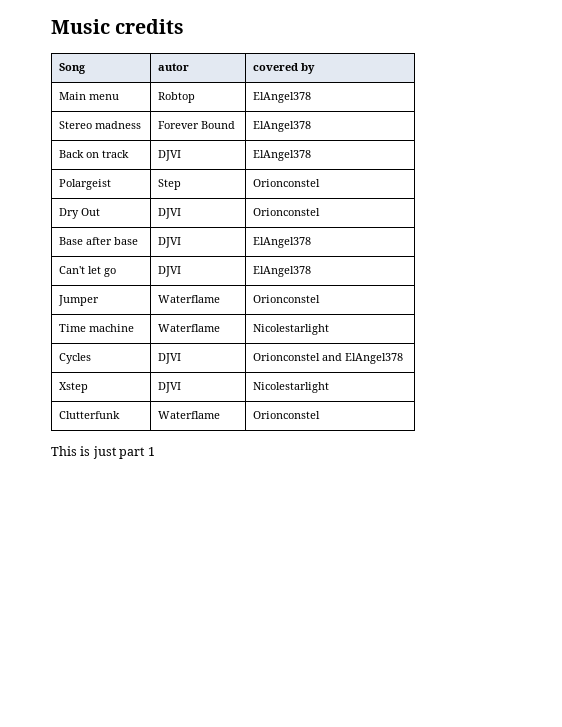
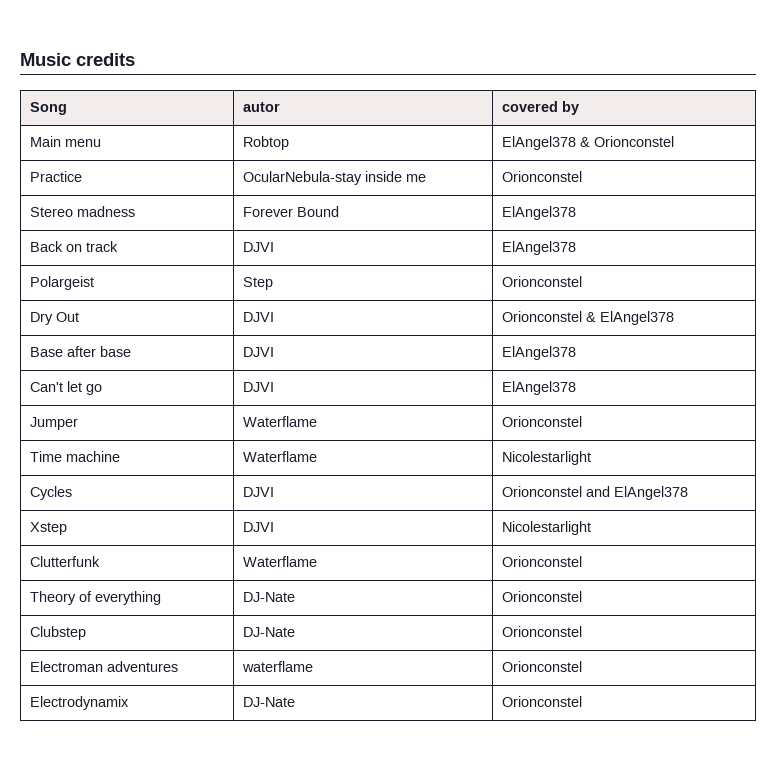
(311, 97) none -> [580,136,675,147] [30,171,83,182] [243,171,427,185] [502,171,583,182] & Orionconstel // Practice | OcularNebula-stay inside me | Orionconstel
(320, 212) none -> [586,311,675,325] & ElAngel378
[51,446,155,459] // This is just part 1 -> [30,591,162,605] [243,592,296,602] [502,591,583,602] [30,626,87,640] [243,627,296,637] [502,626,583,637] [30,661,179,672] [242,661,314,672] [502,661,583,672] [30,696,130,710] [243,697,296,707] [502,696,583,707] // Theory of everything | DJ-Nate | Orionconstel // Clubstep | DJ-Nate | Orionconstel // Electroman adventures | waterflame | Orionconstel // Electrodynamix | DJ-Nate | Orionconstel

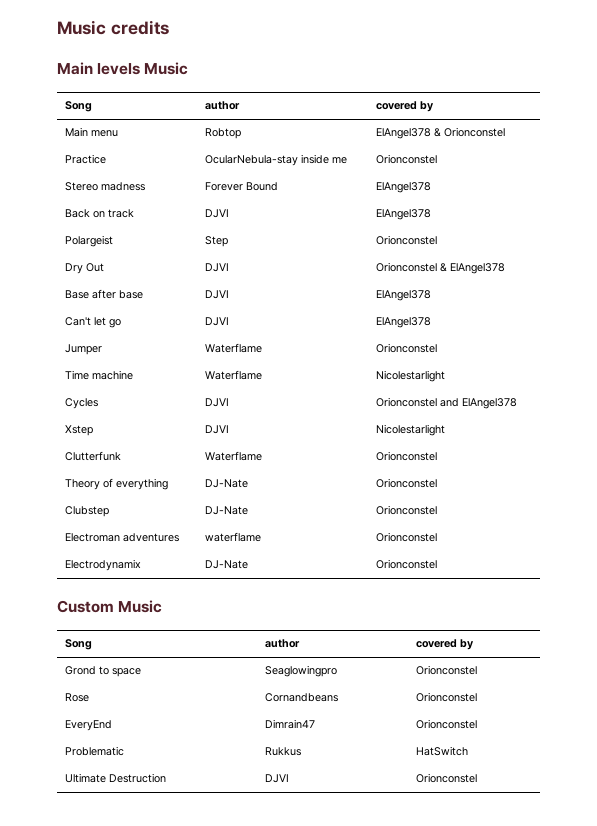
[30,102,68,115] [243,102,281,112] // Song | autor -> [57,62,189,75] [64,101,92,112] [204,101,240,110] // Main levels Music // Song | author
(583, 701) none -> [57,600,163,613] [64,639,92,650] [264,639,300,648] [415,639,474,650] [64,666,141,677] [264,665,337,677] [415,665,477,675] [64,693,89,702] [264,693,338,702] [415,692,477,702] [64,720,112,731] [264,719,315,729] [415,719,477,729] [64,746,124,756] [264,747,301,756] [415,746,468,756] [64,773,166,783] [264,774,289,783] [415,773,477,783] // Custom Music // Song | author | covered by // Grond to space | Seaglowingpro | Orionconstel // Rose | Cornandbeans | Orionconstel // EveryEnd | Dimrain47 | Orionconstel // Problematic | Rukkus | HatSwitch // Ultimate Destruction | DJVI | Orionconstel

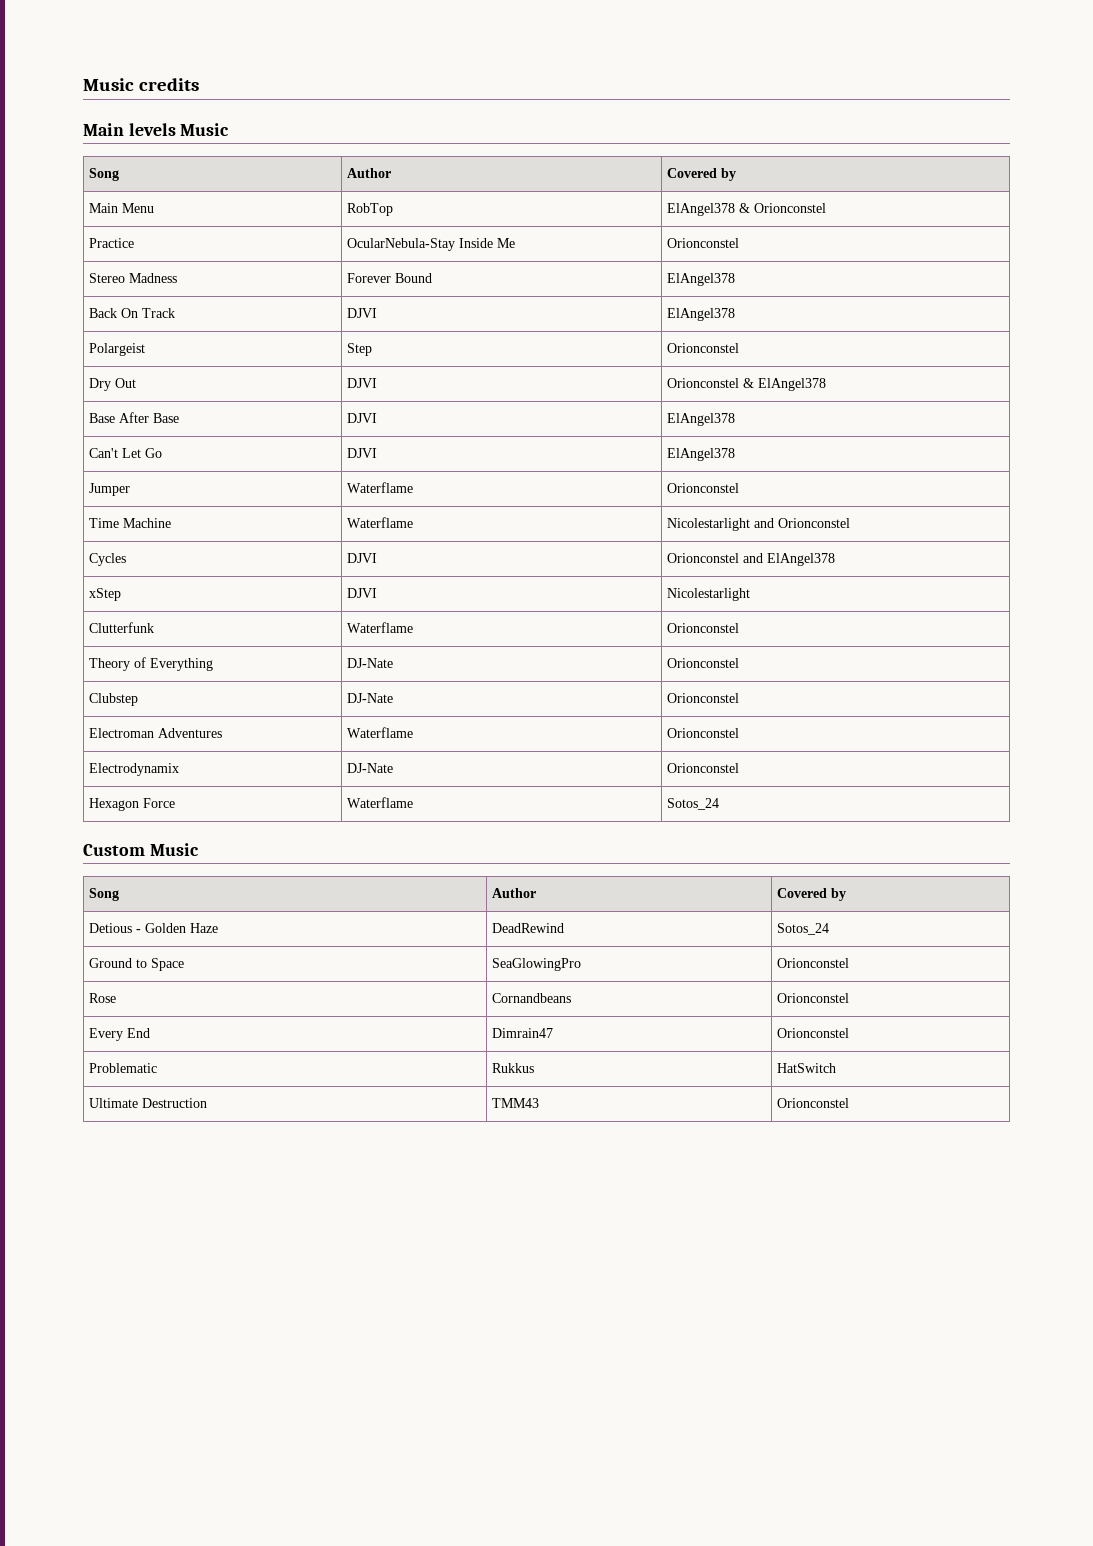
[204,101,240,110] [375,101,417,110] author | covered -> [347,168,392,178] [667,168,718,178] Author | Covered
[90,130,118,137] [204,128,241,139] menu | Robtop -> [122,203,155,213] [347,203,394,216] Menu | RobTop
[204,154,347,166] OcularNebula-stay inside me -> [347,238,516,251] OcularNebula-Stay Inside Me
[100,182,145,191] madness -> [129,273,178,283] Madness
[92,209,134,218] on track -> [121,308,176,318] On Track
[91,289,143,299] after base -> [119,412,180,423] After Base
[93,317,121,328] let go -> [122,448,163,458] Let Go
[91,370,133,380] machine -> [123,518,172,528] Machine
(445, 376) none -> [754,518,851,528] and Orionconstel
[64,425,93,436] Xstep -> [89,588,122,601] xStep
[115,478,168,490] everything -> [150,658,214,671] Everything
[122,533,179,542] [204,532,261,542] adventures | waterflame -> [158,728,223,738] [347,727,414,738] Adventures | Waterflame
(437, 564) none -> [89,798,176,811] [347,797,414,808] [667,798,720,810] // Hexagon Force | Waterflame | Sotos_24
[264,639,300,648] [415,639,474,650] [64,666,141,677] [264,665,337,677] author | covered by // Grond to space | Seaglowingpro -> [492,888,537,898] [777,888,847,901] [89,923,219,933] [492,923,565,933] [777,923,830,935] [89,958,185,971] [492,958,582,971] Author | Covered by // Detious - Golden Haze | DeadRewind | Sotos_24 // Ground to Space | SeaGlowingPro
[64,720,112,731] EveryEnd -> [89,1028,151,1041] Every End
[264,774,289,783] DJVI -> [492,1098,540,1108] TMM43

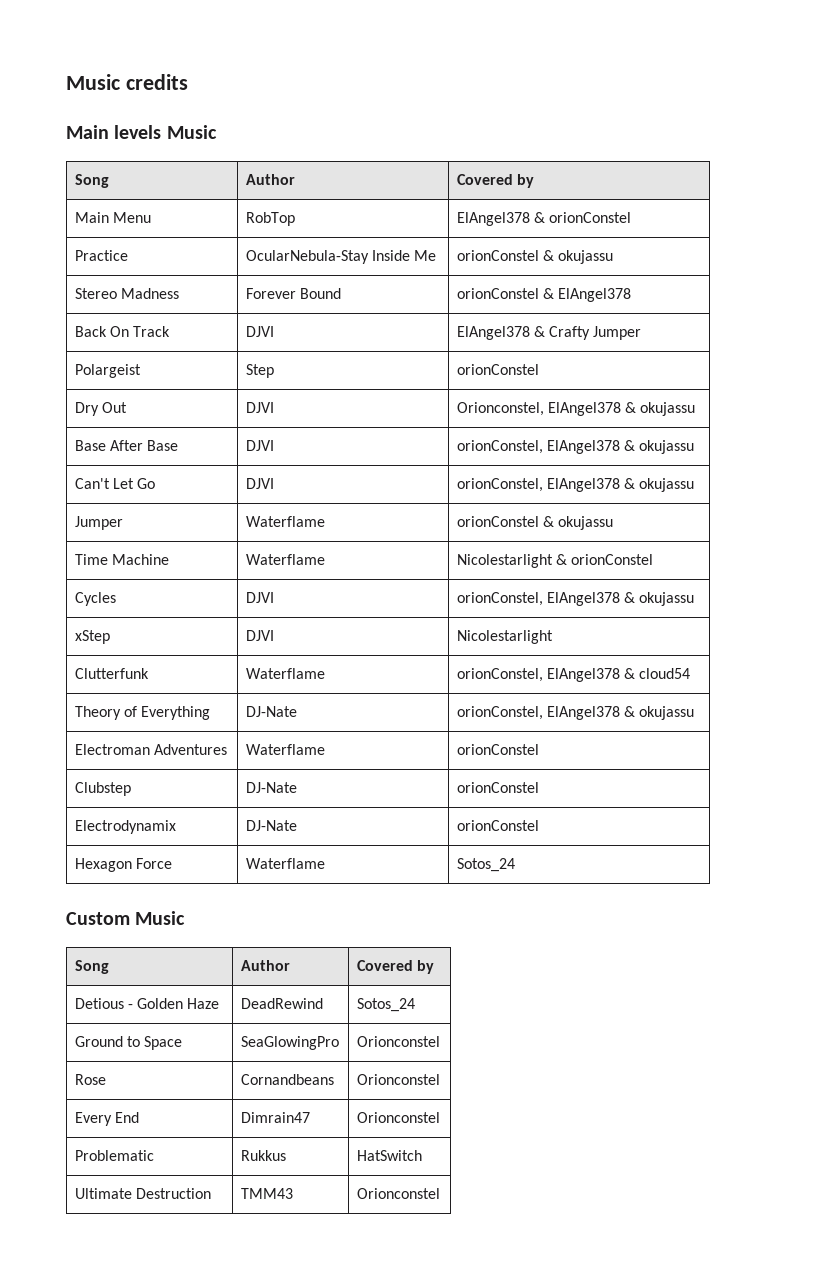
[754,203,827,213] Orionconstel -> [549,212,632,223] orionConstel
[667,238,740,248] Orionconstel -> [456,250,614,264] orionConstel & okujassu
(433, 278) none -> [456,288,554,299] orionConstel &
(736, 314) none -> [533,326,642,340] & Crafty Jumper
[667,343,740,353] Orionconstel -> [456,364,539,375] orionConstel
[667,378,827,391] Orionconstel & ElAngel378 -> [456,402,696,416] Orionconstel, ElAngel378 & okujassu
[667,413,736,426] ElAngel378 -> [456,440,695,454] orionConstel, ElAngel378 & okujassu
[667,448,736,461] ElAngel378 -> [456,478,695,492] orionConstel, ElAngel378 & okujassu
[667,483,740,493] Orionconstel -> [456,516,614,530] orionConstel & okujassu
[754,518,851,528] and Orionconstel -> [555,554,654,565] & orionConstel
[667,553,836,566] Orionconstel and ElAngel378 -> [456,592,695,606] orionConstel, ElAngel378 & okujassu
[667,623,740,633] Orionconstel -> [456,668,691,682] orionConstel, ElAngel378 & cloud54
[667,658,740,668] [89,693,139,706] [347,693,394,703] [667,693,740,703] Orionconstel // Clubstep | DJ-Nate | Orionconstel -> [456,706,695,720] orionConstel, ElAngel378 & okujassu
[667,728,740,738] Orionconstel -> [456,744,539,755] [74,782,131,796] [245,782,297,793] [456,782,539,793] orionConstel // Clubstep | DJ-Nate | orionConstel
[667,763,740,773] Orionconstel -> [456,820,539,831] orionConstel

